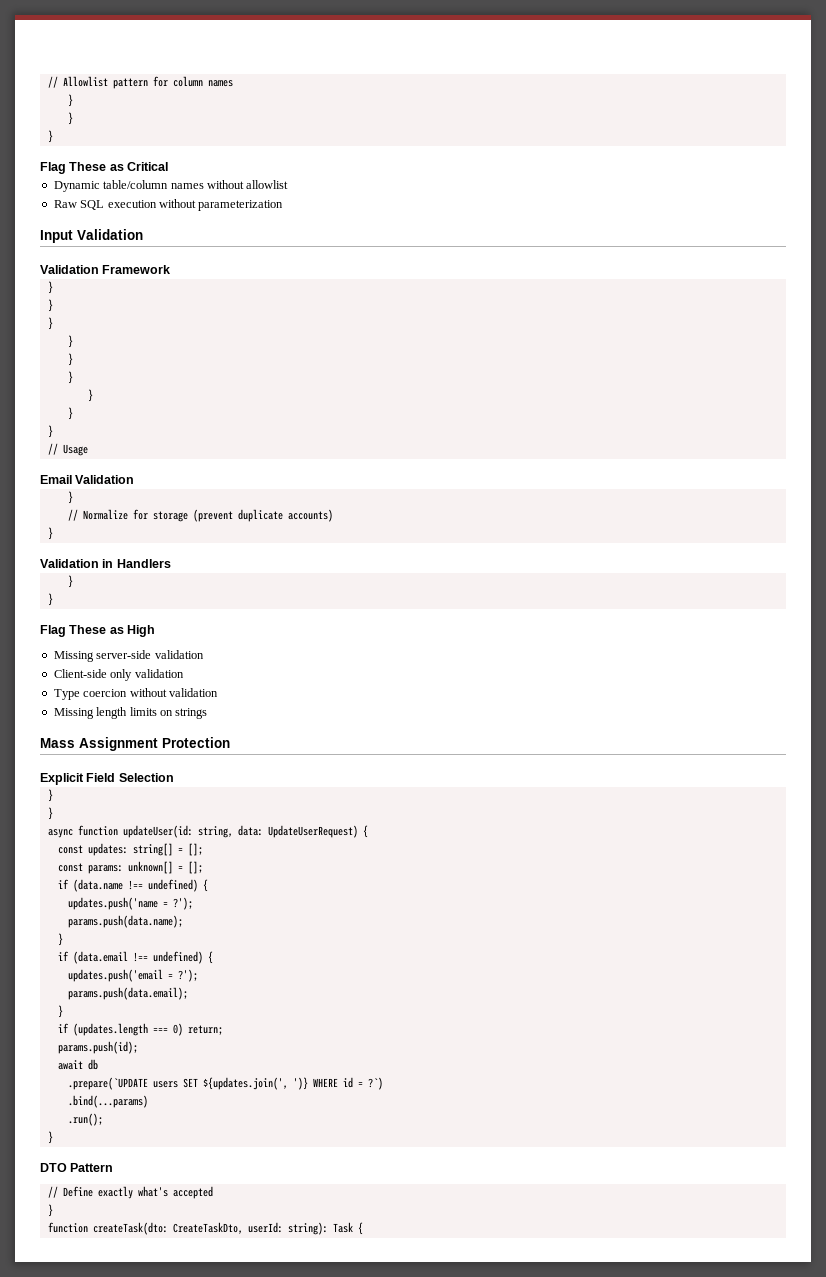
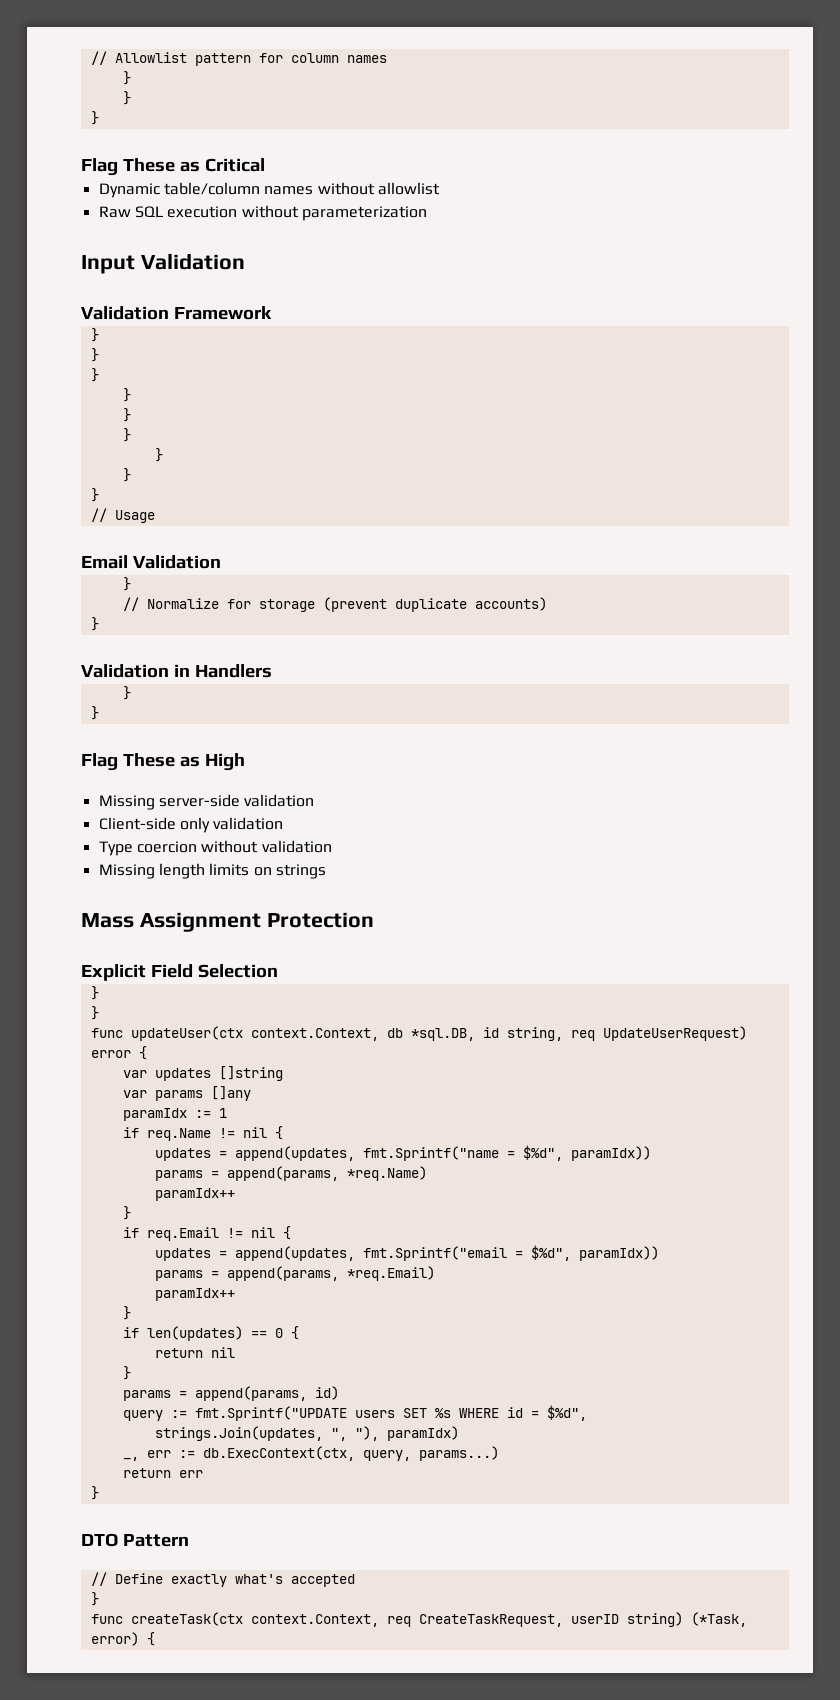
[47,825,368,838] [57,843,203,856] [57,861,203,874] [57,879,208,892] [67,897,193,910] [67,915,183,928] [57,933,63,946] [57,951,213,964] [67,969,198,982] [67,987,188,1000] [57,1005,63,1018] [57,1023,223,1036] [57,1041,138,1054] [57,1059,98,1070] [67,1077,383,1090] [67,1095,148,1108] [67,1113,103,1126] async function updateUser(id: string, data: UpdateUserRequest) { // const updates: string[] = []; // const params: unknown[] = []; // if (data.name !== undefined) { // updates.push('name = ?'); // params.push(data.name); // } // if (data.email !== undefined) { // updates.push('email = ?'); // params.push(data.email); // } // if (updates.length === 0) return; // params.push(id); // await db // .prepare(`UPDATE users SET ${updates.join(', ')} WHERE id = ?`) // .bind(...params) // .run(); -> [90,1026,747,1041] [90,1046,147,1060] [122,1066,283,1081] [122,1086,251,1101] [122,1108,227,1121] [122,1126,283,1141] [154,1145,651,1161] [154,1166,427,1181] [154,1188,235,1201] [122,1206,131,1220] [122,1226,291,1241] [154,1245,659,1261] [154,1266,435,1281] [154,1288,235,1301] [122,1306,131,1320] [122,1326,299,1341] [154,1347,235,1358] [122,1366,131,1380] [122,1386,339,1401] [122,1405,587,1421] [154,1426,459,1441] [122,1446,499,1461] [122,1468,203,1478] func updateUser(ctx context.Context, db *sql.DB, id string, req UpdateUserRequest) error { // var updates []string // var params []any // paramIdx := 1 // if req.Name != nil { // updates = append(updates, fmt.Sprintf("name = $%d", paramIdx)) // params = append(params, *req.Name) // paramIdx++ // } // if req.Email != nil { // updates = append(updates, fmt.Sprintf("email = $%d", paramIdx)) // params = append(params, *req.Email) // paramIdx++ // } // if len(updates) == 0 { // return nil // } // params = append(params, id) // query := fmt.Sprintf("UPDATE users SET %s WHERE id = $%d", // strings.Join(updates, ", "), paramIdx) // _, err := db.ExecContext(ctx, query, params...) // return err
[47,1222,353,1235] function createTask(dto: CreateTaskDto, userId: string): Task -> [90,1612,747,1627] [90,1632,139,1646] func createTask(ctx context.Context, req CreateTaskRequest, userID string) (*Task, error)

